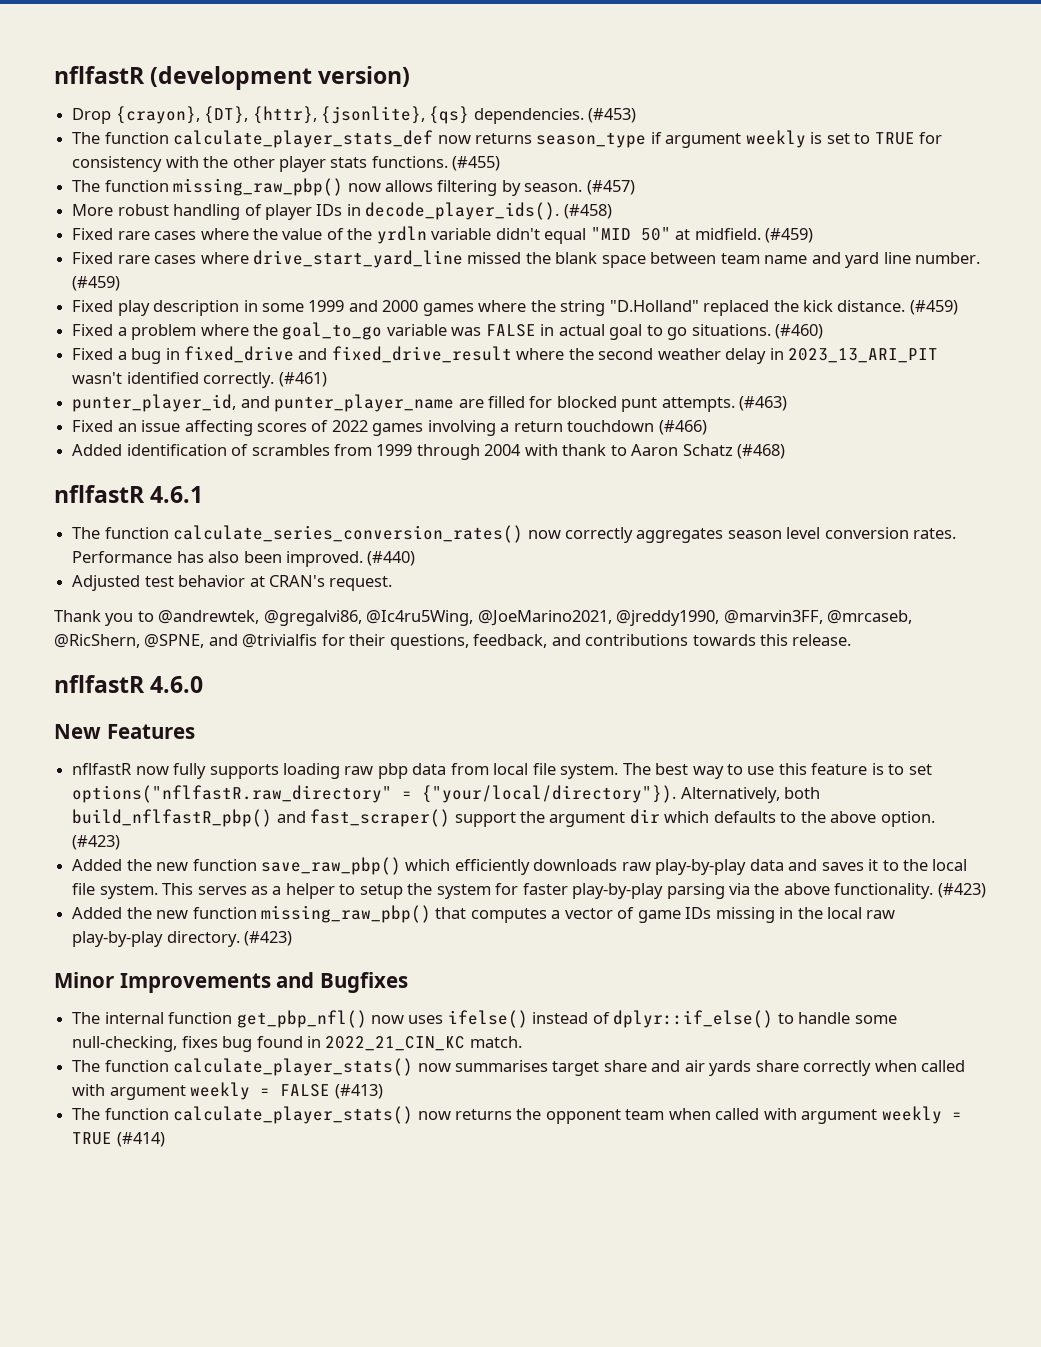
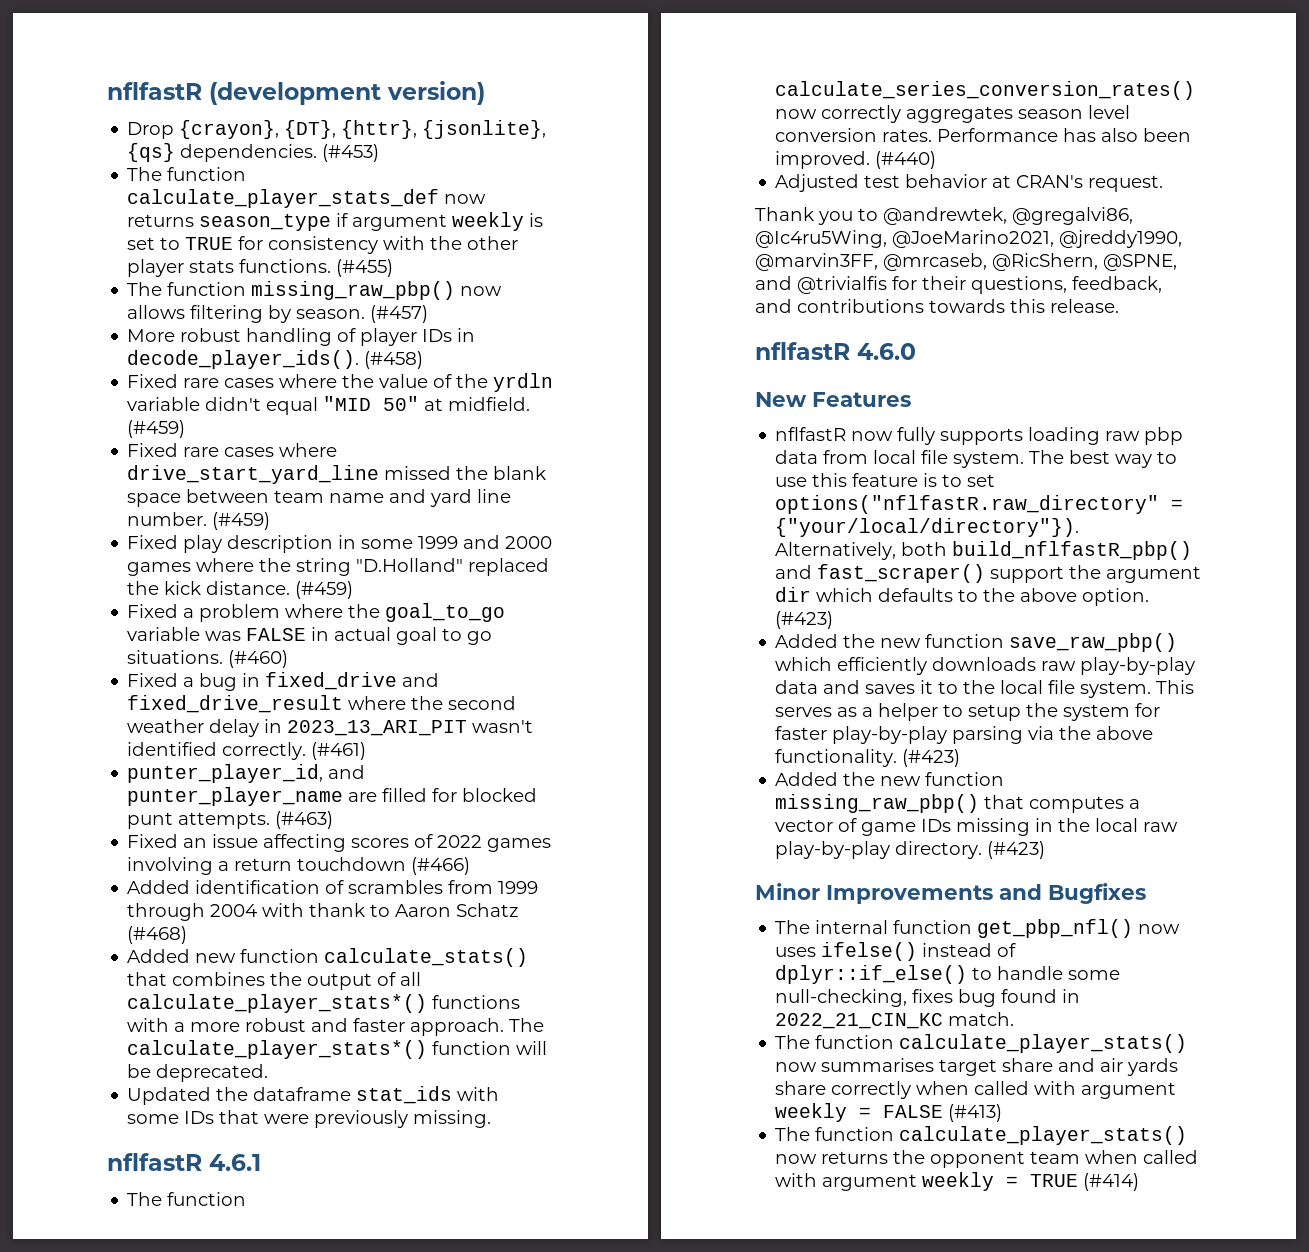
(786, 451) none -> [127,948,529,967] [127,972,422,990] [127,994,521,1013] [127,1018,545,1036] [127,1040,548,1059] [127,1064,269,1082] [127,1086,500,1105] [127,1110,492,1128] // Added new function calculate_stats() that combines the output of all calculate_player_stats*() functions with a more robust and faster approach. The calculate_player_stats*() function will be deprecated. // Updated the dataframe stat_ids with some IDs that were previously missing.

